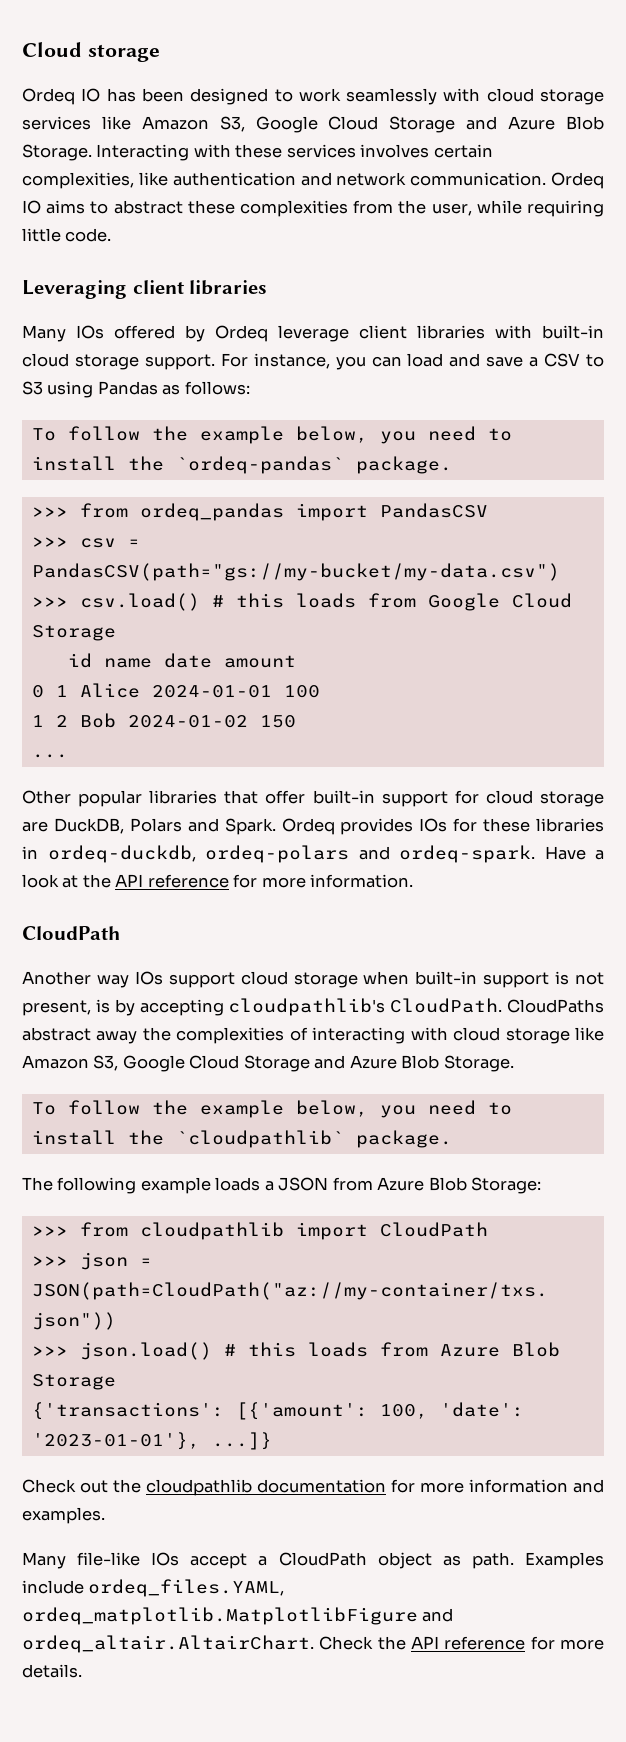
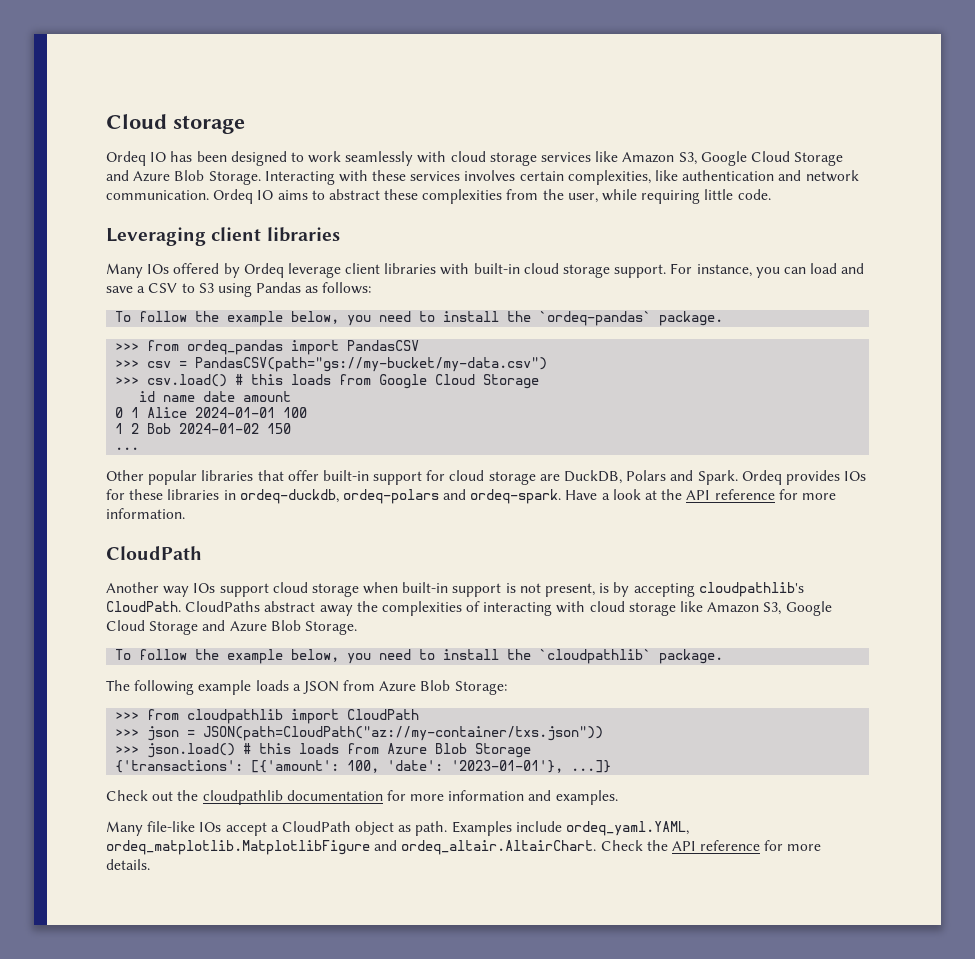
[88,1579,285,1597] ordeq_files.YAML, -> [566,821,690,836] ordeq_yaml.YAML,

